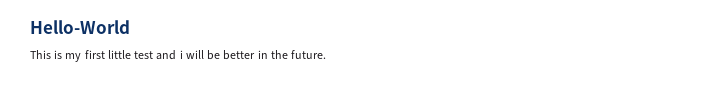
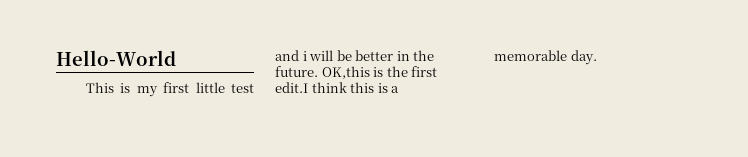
(327, 54) none -> [321,66,438,79] [275,82,400,93] [494,50,597,65] OK,this is the first edit.I think this is a memorable day.

